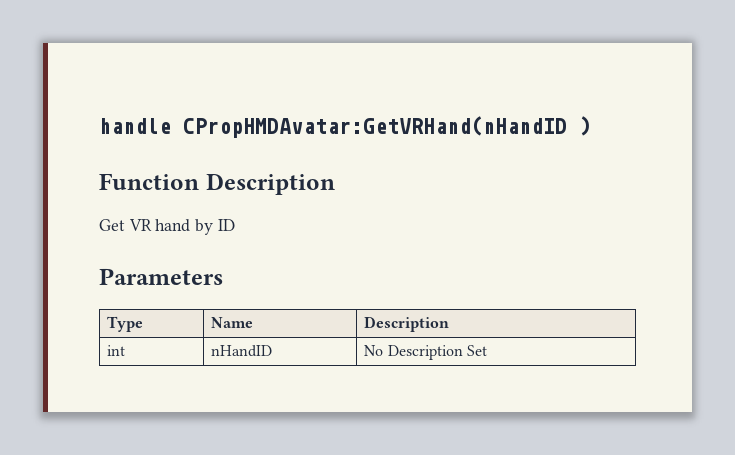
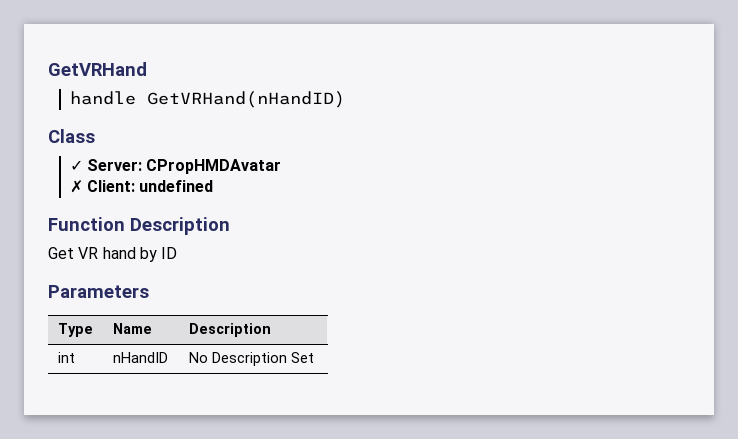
[99,116,591,138] handle CPropHMDAvatar:GetVRHand(nHandID ) -> [48,62,147,76] [69,91,345,108] [48,129,95,143] [69,159,282,174] [69,180,214,193] GetVRHand // handle GetVRHand(nHandID) // Class // ✓ Server: CPropHMDAvatar // ✗ Client: undefined

